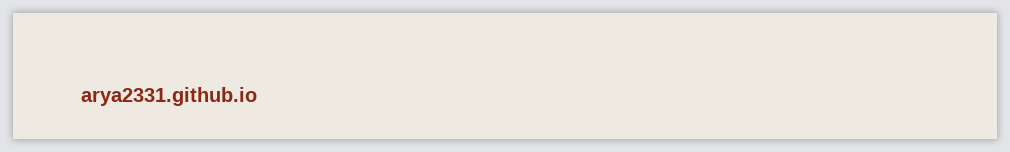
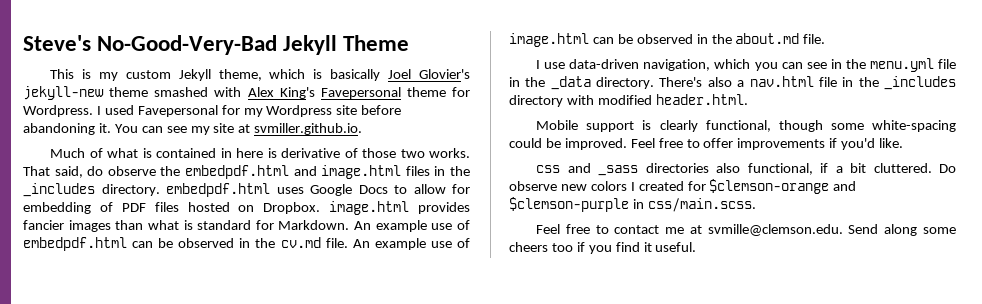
[81,87,257,106] arya2331.github.io -> [23,35,410,55] [50,69,470,81] [23,86,470,100] [23,105,402,117] [23,123,363,135] [50,148,470,158] [23,165,471,179] [23,183,470,197] [23,201,470,215] [23,220,470,232] [23,237,470,251] [509,33,826,47] [536,58,957,72] [509,76,956,90] [509,94,748,107] [536,120,956,132] [509,138,904,150] [536,163,957,176] [509,179,857,194] [509,197,756,212] [536,224,956,236] [509,242,697,254] Steve's No-Good-Very-Bad Jekyll Theme // This is my custom Jekyll theme, which is basically Joel Glovier's jekyll-new theme smashed with Alex King's Favepersonal theme for Wordpress. I used Favepersonal for my Wordpress site before abandoning it. You can see my site at svmiller.github.io. // Much of what is contained in here is derivative of those two works. That said, do observe the embedpdf.html and image.html files in the _includes directory. embedpdf.html uses Google Docs to allow for embedding of PDF files hosted on Dropbox. image.html provides fancier images than what is standard for Markdown. An example use of embedpdf.html can be observed in the cv.md file. An example use of image.html can be observed in the about.md file. // I use data-driven navigation, which you can see in the menu.yml file in the _data directory. There's also a nav.html file in the _includes directory with modified header.html. // Mobile support is clearly functional, though some white-spacing could be improved. Feel free to offer improvements if you'd like. // css and _sass directories also functional, if a bit cluttered. Do observe new colors I created for $clemson-orange and $clemson-purple in css/main.scss. // Feel free to contact me at svmille@clemson.edu. Send along some cheers too if you find it useful.

